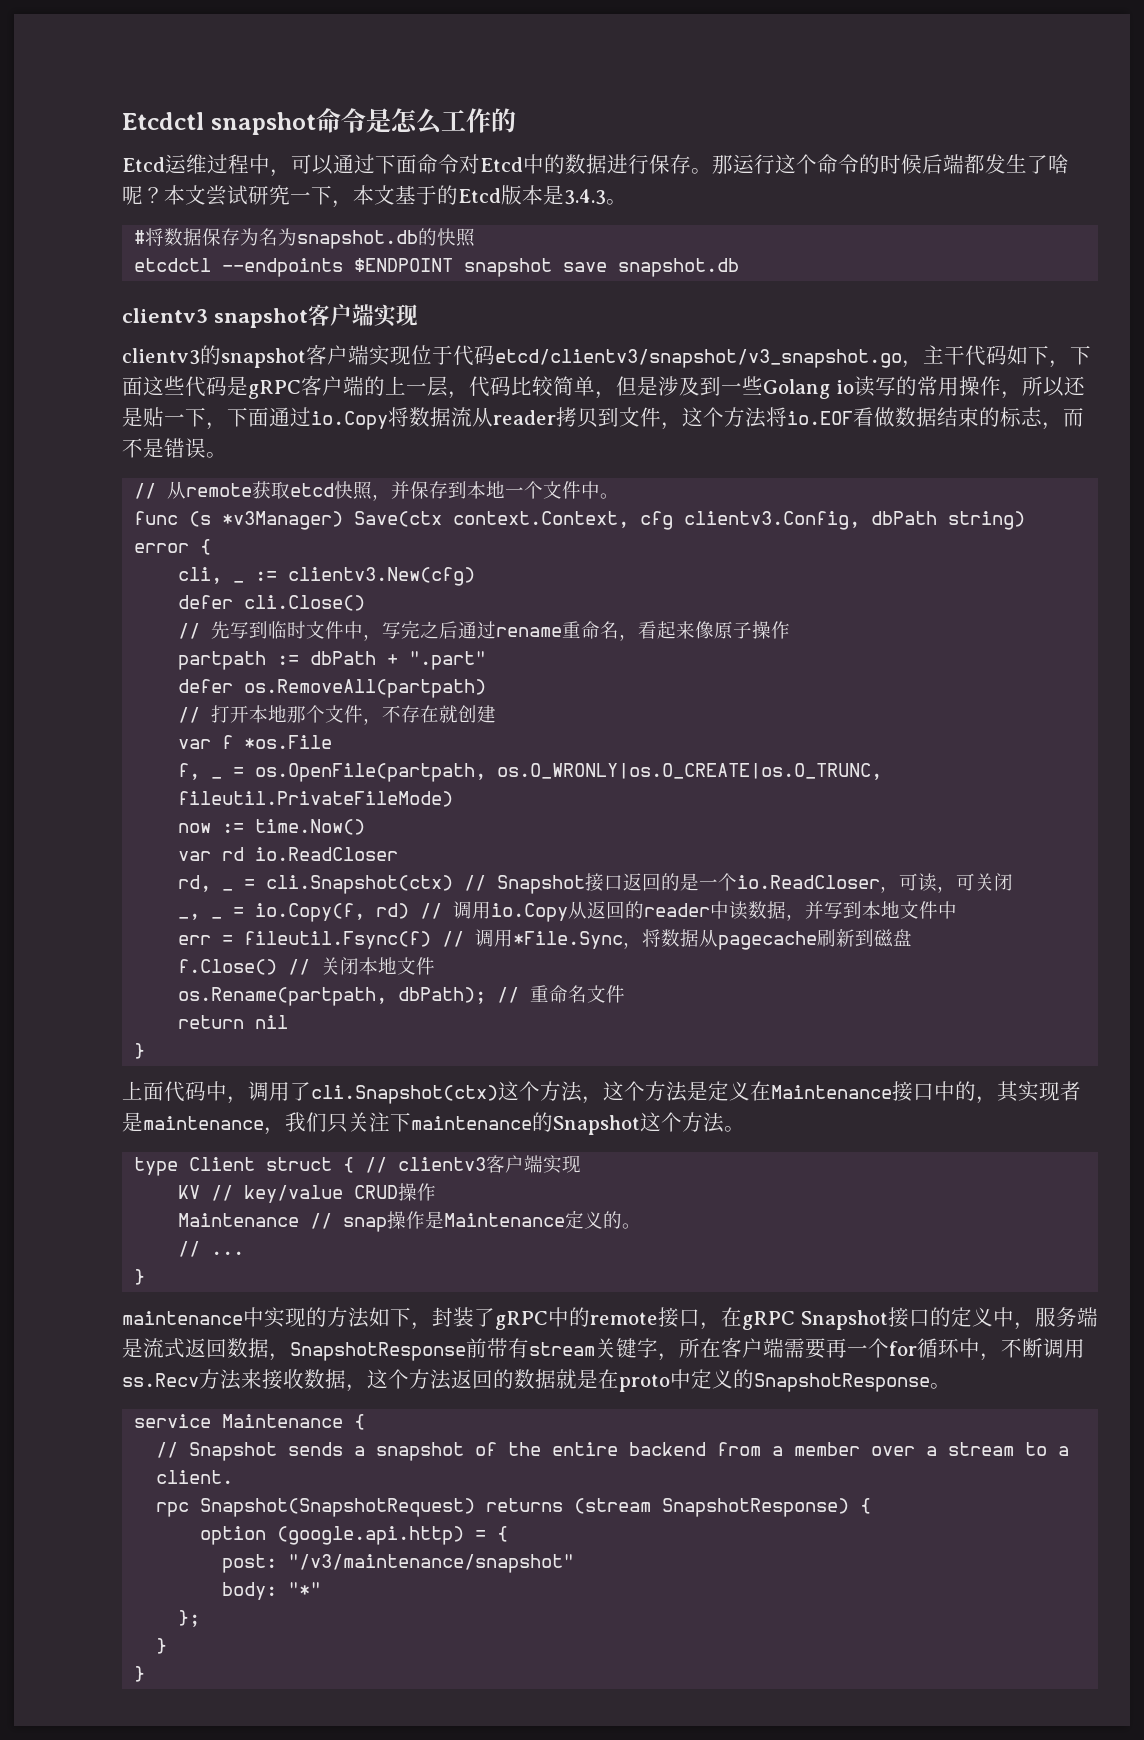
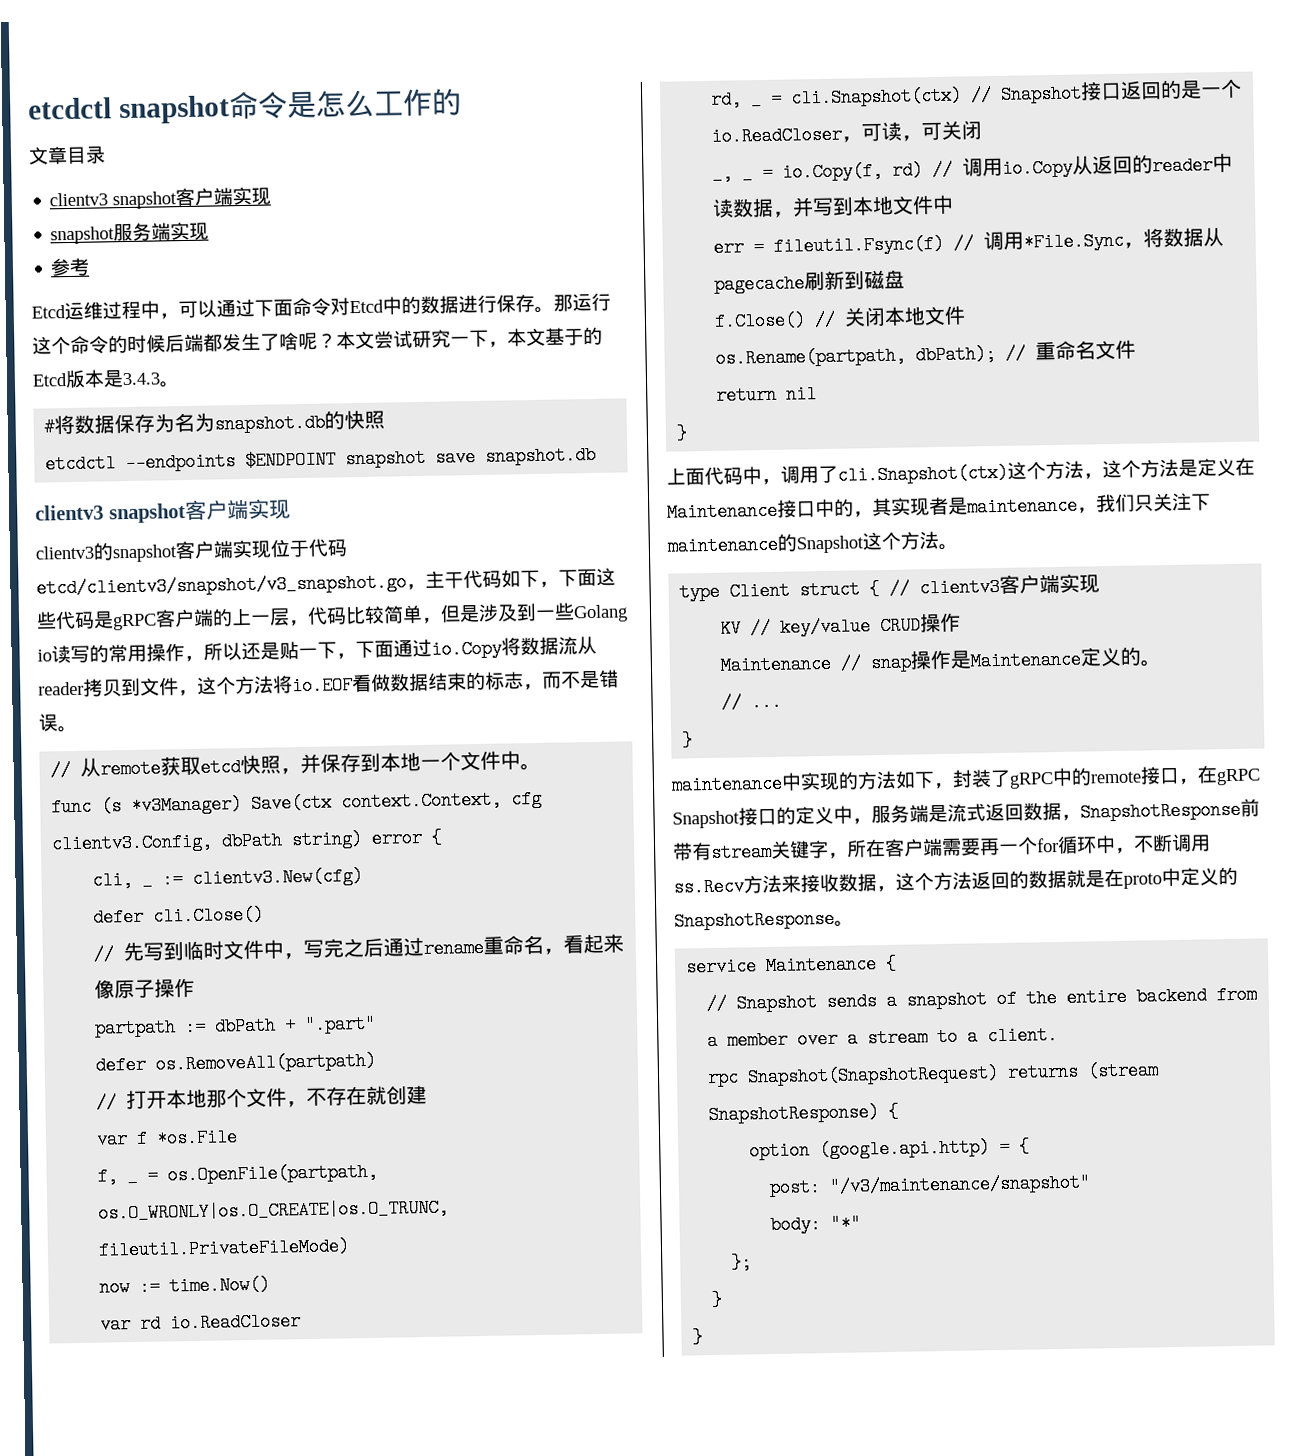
[122,112,204,130] Etcdctl -> [28,97,112,120] etcdctl
(516, 120) none -> [28,146,106,165] [49,186,272,210] [50,221,210,245] [50,257,91,277] // 文章目录 // clientv3 snapshot客户端实现 // snapshot服务端实现 // 参考

